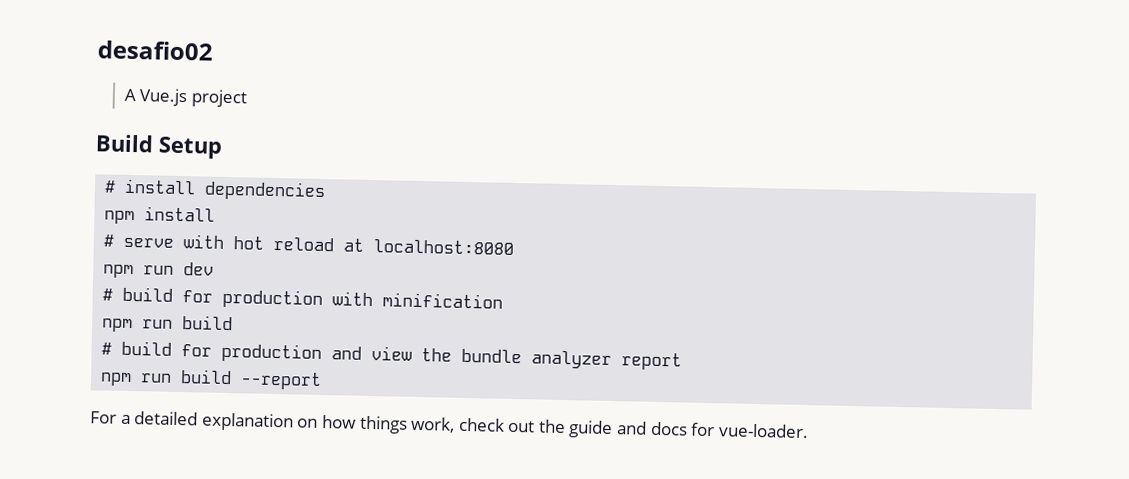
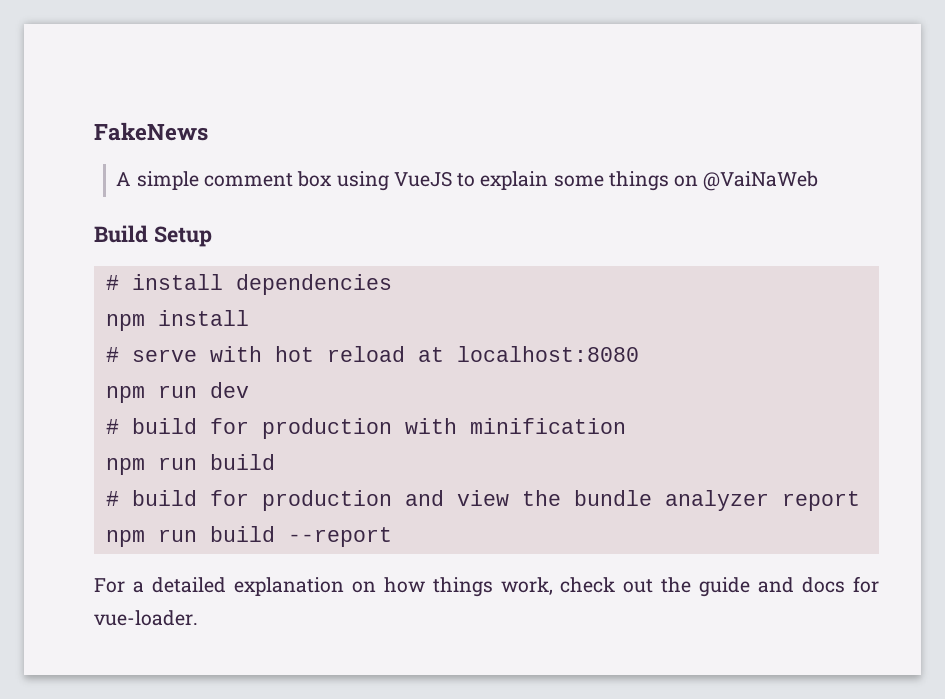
[97,40,214,61] desafio02 -> [94,122,208,141] FakeNews
[139,88,248,108] Vue.js project -> [136,171,819,191] simple comment box using VueJS to explain some things on @VaiNaWeb

